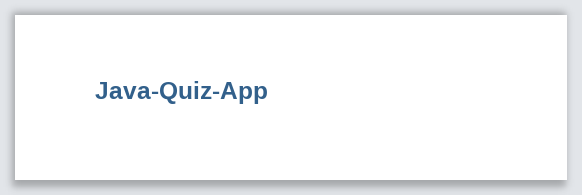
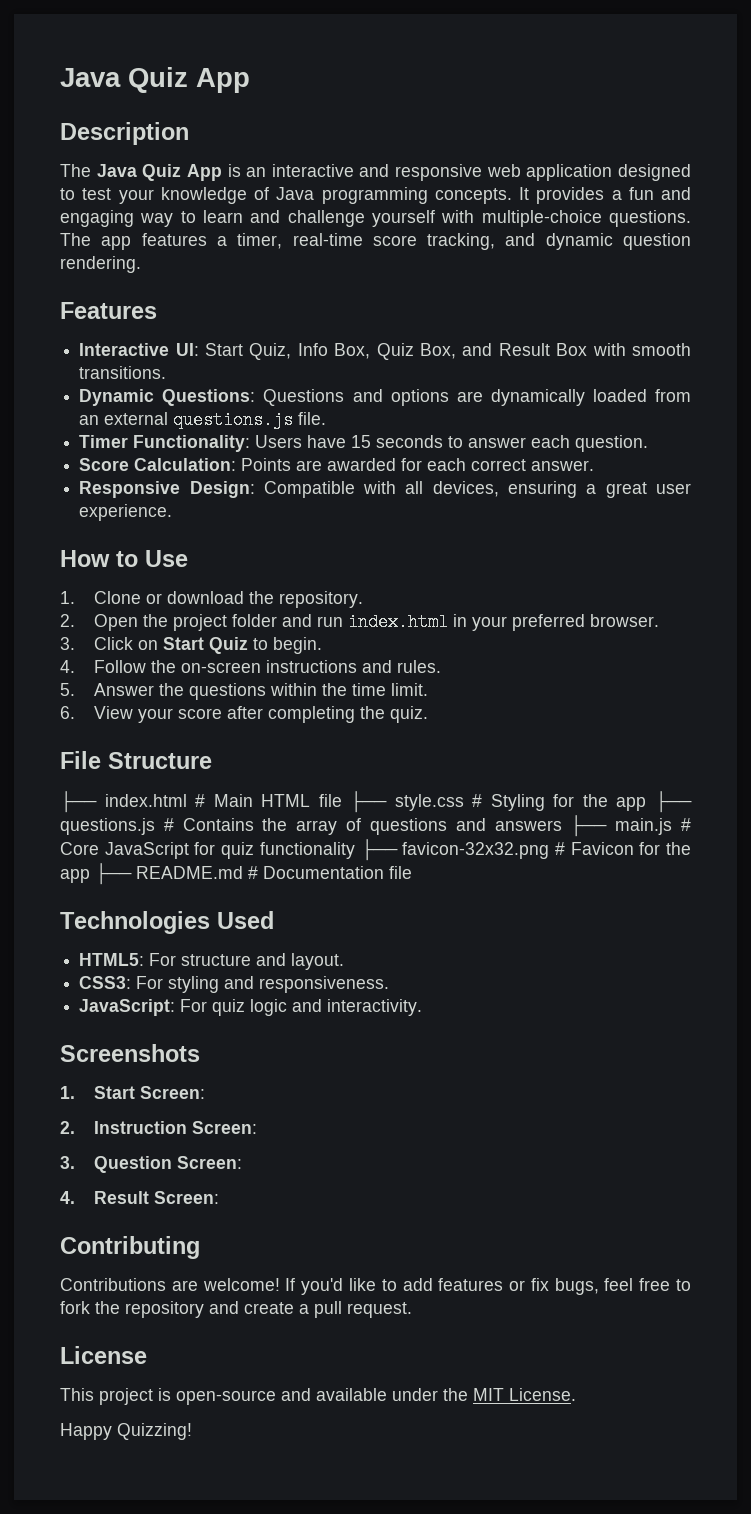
[95,81,268,104] Java-Quiz-App -> [60,67,250,93] [60,122,189,145] [60,164,691,181] [60,187,691,204] [60,210,691,227] [60,233,691,250] [60,256,141,273] [60,302,157,319] [79,343,691,360] [79,366,167,379] [79,389,691,406] [79,411,327,429] [79,435,649,452] [79,458,595,471] [79,481,691,498] [79,504,173,521] [60,550,188,567] [60,591,364,608] [60,613,660,631] [60,637,323,654] [60,660,442,673] [60,683,429,700] [60,706,429,723] [60,751,212,769] [60,791,693,813] [60,815,691,837] [60,839,691,861] [60,863,412,885] [60,911,274,934] [79,953,345,970] [79,976,390,993] [79,999,423,1016] [60,1044,200,1062] [60,1086,206,1099] [60,1121,258,1134] [60,1156,243,1173] [60,1191,220,1204] [60,1236,200,1259] [60,1278,692,1295] [60,1301,412,1318] [60,1346,147,1364] [60,1388,576,1405] [60,1423,192,1440] Java Quiz App // Description // The Java Quiz App is an interactive and responsive web application designed to test your knowledge of Java programming concepts. It provides a fun and engaging way to learn and challenge yourself with multiple-choice questions. The app features a timer, real-time score tracking, and dynamic question rendering. // Features // Interactive UI: Start Quiz, Info Box, Quiz Box, and Result Box with smooth transitions. // Dynamic Questions: Questions and options are dynamically loaded from an external questions.js file. // Timer Functionality: Users have 15 seconds to answer each question. // Score Calculation: Points are awarded for each correct answer. // Responsive Design: Compatible with all devices, ensuring a great user experience. // How to Use // 1. Clone or download the repository. // 2. Open the project folder and run index.html in your preferred browser. // 3. Click on Start Quiz to begin. // 4. Follow the on-screen instructions and rules. // 5. Answer the questions within the time limit. // 6. View your score after completing the quiz. // File Structure // ├── index.html # Main HTML file ├── style.css # Styling for the app ├── questions.js # Contains the array of questions and answers ├── main.js # Core JavaScript for quiz functionality ├── favicon-32x32.png # Favicon for the app ├── README.md # Documentation file // Technologies Used // HTML5: For structure and layout. // CSS3: For styling and responsiveness. // JavaScript: For quiz logic and interactivity. // Screenshots // 1. Start Screen: // 2. Instruction Screen: // 3. Question Screen: // 4. Result Screen: // Contributing // Contributions are welcome! If you'd like to add features or fix bugs, feel free to fork the repository and create a pull request. // License // This project is open-source and available under the MIT License. // Happy Quizzing!

